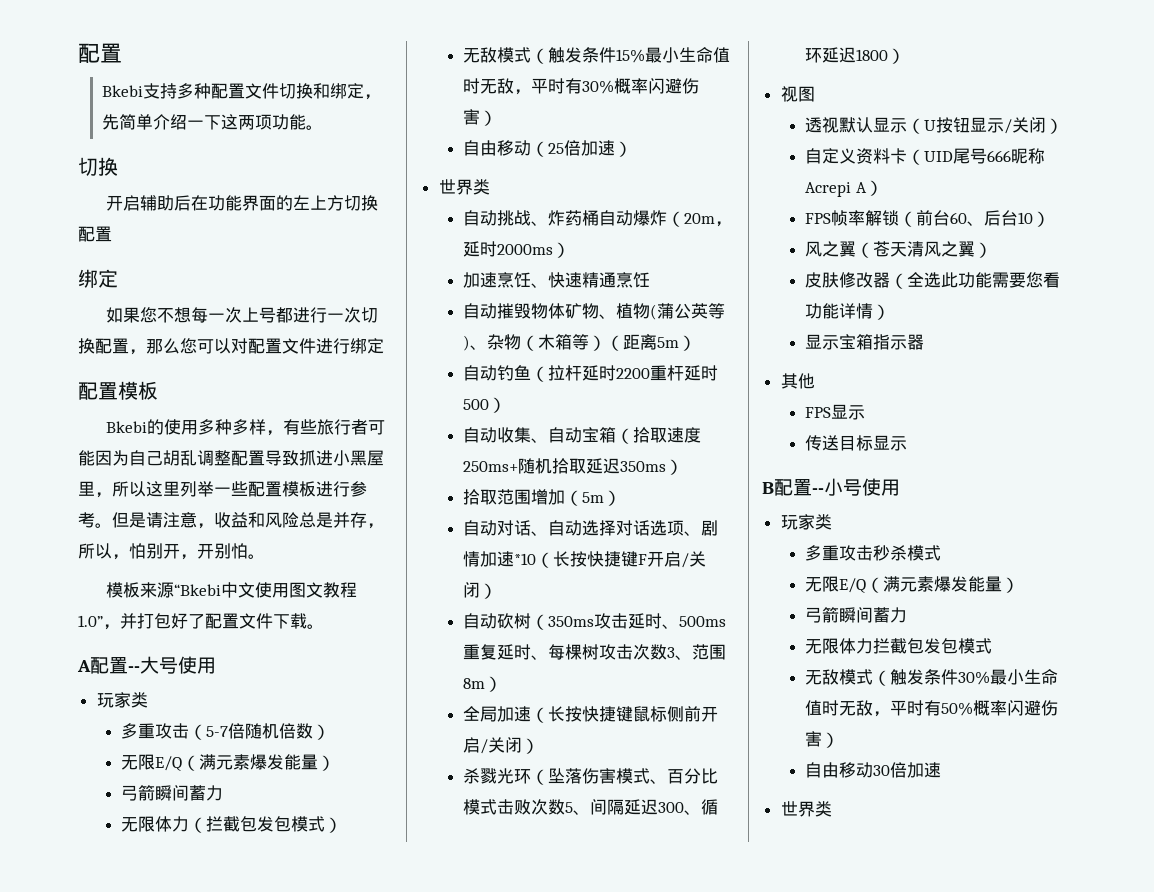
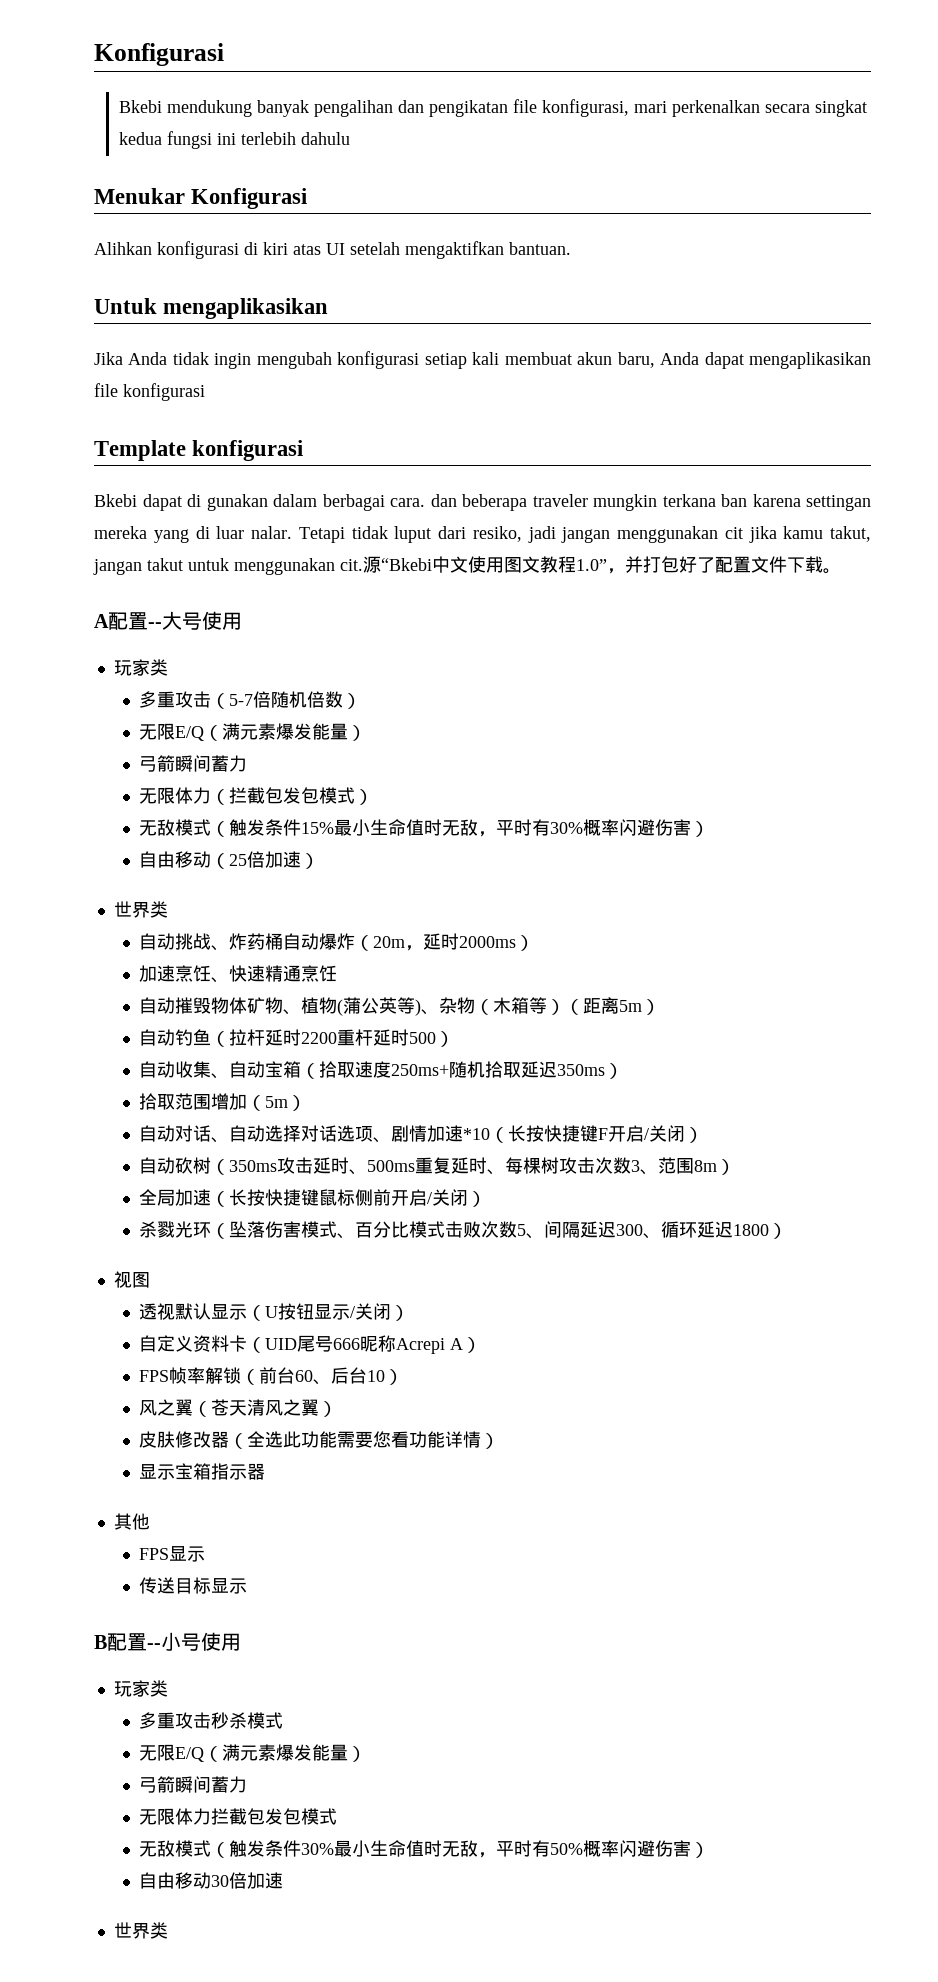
[78,43,122,63] [102,83,382,100] [102,114,324,130] [78,157,118,176] [105,195,378,211] [78,226,112,242] [78,269,118,288] [105,307,378,323] [78,338,384,355] [78,381,158,400] [105,419,385,436] [78,450,384,466] [78,481,367,498] [78,512,384,529] [78,543,265,560] [105,582,157,598] 配置 // Bkebi支持多种配置文件切换和绑定，先简单介绍一下这两项功能。 // 切换 // 开启辅助后在功能界面的左上方切换配置 // 绑定 // 如果您不想每一次上号都进行一次切换配置，那么您可以对配置文件进行绑定 // 配置模板 // Bkebi的使用多种多样，有些旅行者可能因为自己胡乱调整配置导致抓进小黑屋里，所以这里列举一些配置模板进行参考。但是请注意，收益和风险总是并存，所以，怕别开，开别怕。 // 模板来 -> [94,43,224,66] [119,99,868,117] [119,131,351,149] [94,188,308,209] [94,241,571,259] [94,298,329,319] [94,351,871,369] [94,383,205,401] [94,440,304,461] [94,494,871,511] [94,526,871,543] [93,558,363,575] Konfigurasi // Bkebi mendukung banyak pengalihan dan pengikatan file konfigurasi, mari perkenalkan secara singkat kedua fungsi ini terlebih dahulu // Menukar Konfigurasi // Alihkan konfigurasi di kiri atas UI setelah mengaktifkan bantuan. // Untuk mengaplikasikan // Jika Anda tidak ingin mengubah konfigurasi setiap kali membuat akun baru, Anda dapat mengaplikasikan file konfigurasi // Template konfigurasi // Bkebi dapat di gunakan dalam berbagai cara. dan beberapa traveler mungkin terkana ban karena settingan mereka yang di luar nalar. Tetapi tidak luput dari resiko, jadi jangan menggunakan cit jika kamu takut, jangan takut untuk menggunakan cit.

